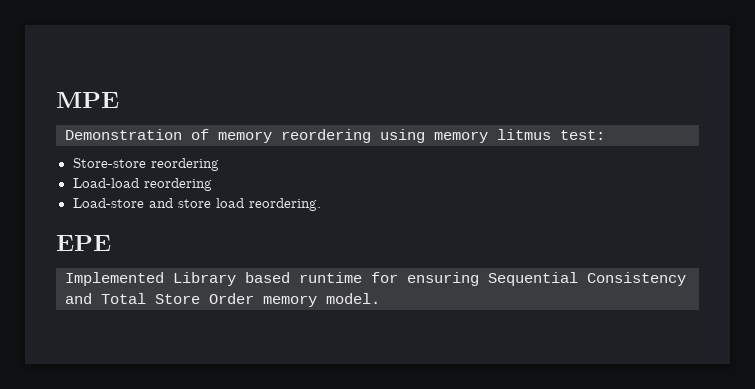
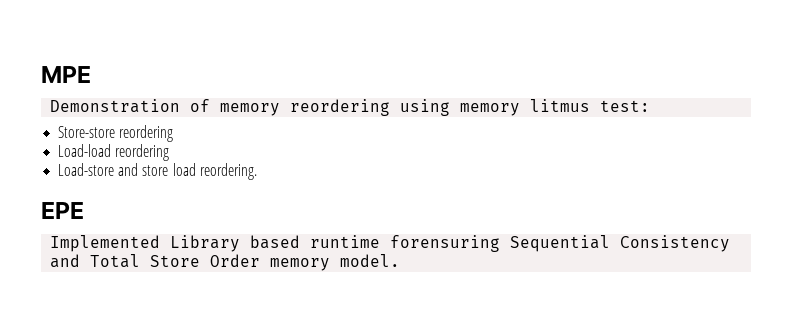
[371,272,479,286] for ensuring -> [390,235,501,252] forensuring

